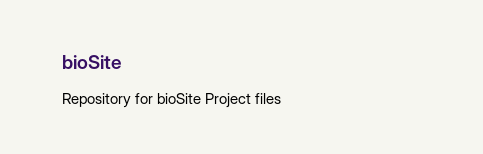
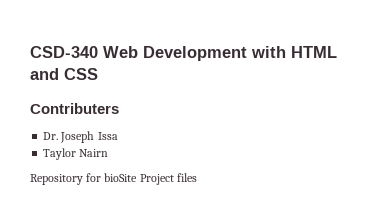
[62,55,122,69] bioSite -> [30,46,337,61] [30,68,98,80] [30,103,119,114] [43,131,118,143] [43,148,109,160] CSD-340 Web Development with HTML and CSS // Contributers // Dr. Joseph Issa // Taylor Nairn

